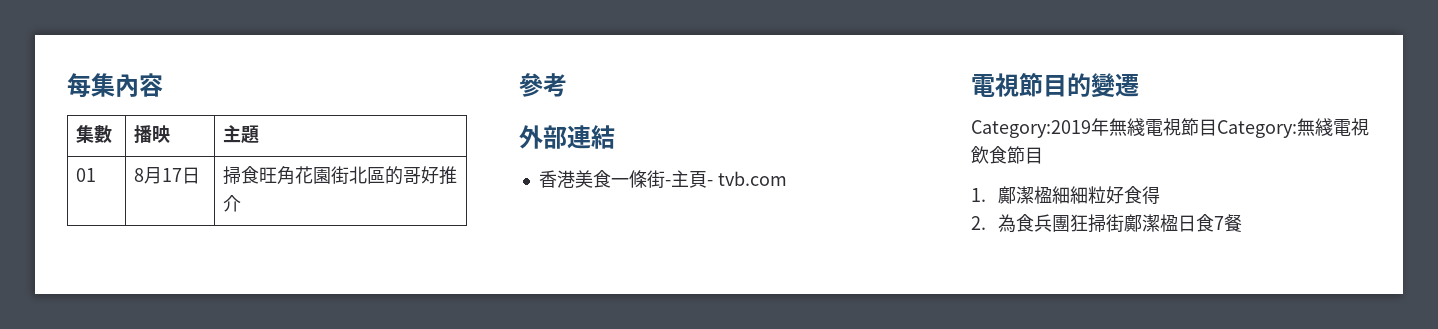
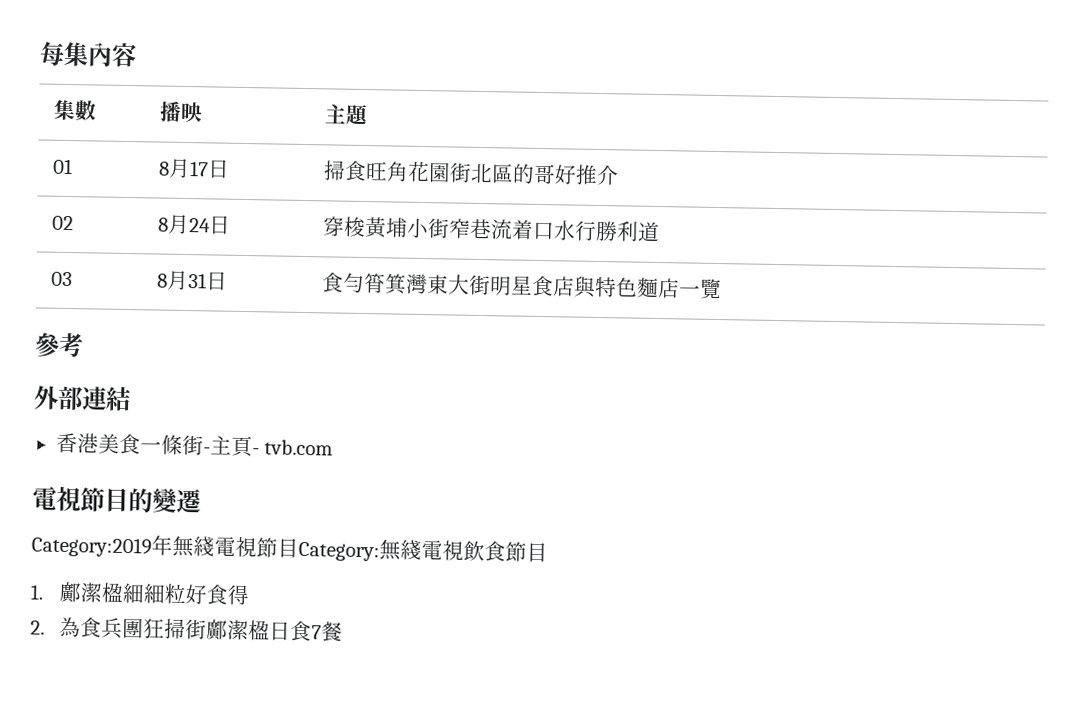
(242, 203) none -> [52,215,75,231] [158,214,232,235] [322,216,661,243] [51,271,74,287] [157,270,229,291] [322,272,723,300] // 02 | 8月24日 | 穿梭黃埔小街窄巷流着口水行勝利道 // 03 | 8月31日 | 食勻筲箕灣東大街明星食店與特色麵店一覽

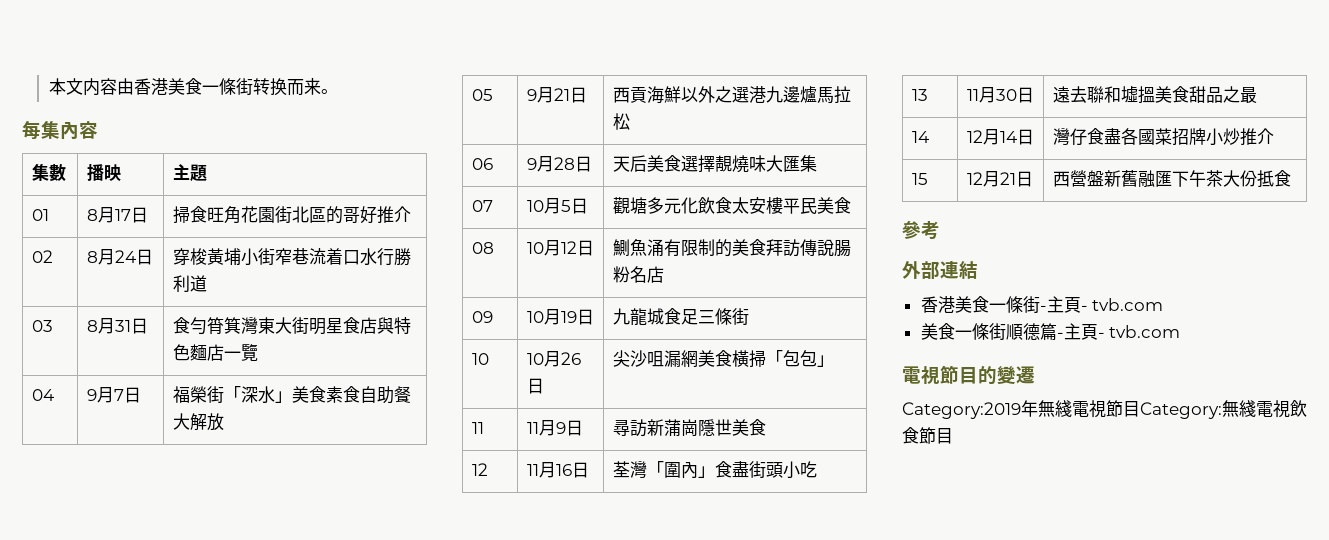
(39, 53) none -> [48,78,338,96] 本文内容由香港美食一條街转换而来。 //
(723, 289) none -> [31,389,54,401] [86,387,141,403] [172,386,411,404] [172,413,224,431] [471,89,493,101] [526,87,587,103] [612,86,851,104] [612,113,630,130] [471,158,493,170] [526,156,592,172] [612,155,817,173] [471,200,493,212] [526,198,588,214] [612,197,851,215] [471,242,494,254] [526,240,594,256] [612,239,851,257] [612,266,664,283] [471,311,493,323] [526,309,594,325] [612,308,749,325] [471,353,489,365] [526,351,581,367] [526,378,544,394] [612,350,834,368] [471,422,484,434] [526,420,583,436] [612,419,766,437] [471,463,488,476] [526,462,589,478] [612,461,817,479] [911,89,928,101] [966,87,1034,103] [1052,86,1257,104] [911,131,929,143] [966,129,1034,145] [1052,128,1274,146] [911,173,928,185] [966,171,1033,187] [1052,170,1291,188] // 04 | 9月7日 | 福榮街「深水」美食素食自助餐大解放 // 05 | 9月21日 | 西貢海鮮以外之選港九邊爐馬拉松 // 06 | 9月28日 | 天后美食選擇靚燒味大匯集 // 07 | 10月5日 | 觀塘多元化飲食太安樓平民美食 // 08 | 10月12日 | 鰂魚涌有限制的美食拜訪傳說腸粉名店 // 09 | 10月19日 | 九龍城食足三條街 // 10 | 10月26日 | 尖沙咀漏網美食橫掃「包包」 // 11 | 11月9日 | 尋訪新蒲崗隱世美食 // 12 | 11月16日 | 荃灣「圍內」食盡街頭小吃 // 13 | 11月30日 | 遠去聯和墟搵美食甜品之最 // 14 | 12月14日 | 灣仔食盡各國菜招牌小炒推介 // 15 | 12月21日 | 西營盤新舊融匯下午茶大份抵食
(334, 447) none -> [920,323,1181,340] // 美食一條街順德篇-主頁- tvb.com
[30,581,250,606] [30,616,343,642] // 1.鄺潔楹細細粒好食得 // 2.為食兵團狂掃街鄺潔楹日食7餐 -> (953, 436) none

